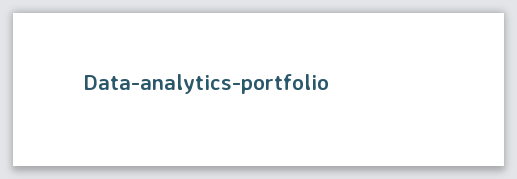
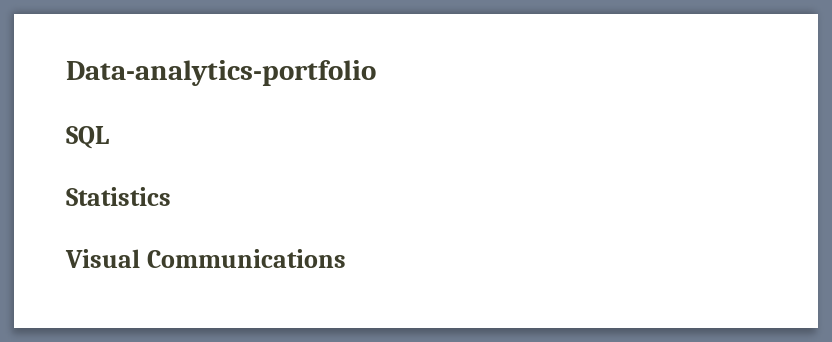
(329, 84) none -> [66,126,109,149] [66,187,171,206] [65,249,347,268] // SQL // Statistics // Visual Communications

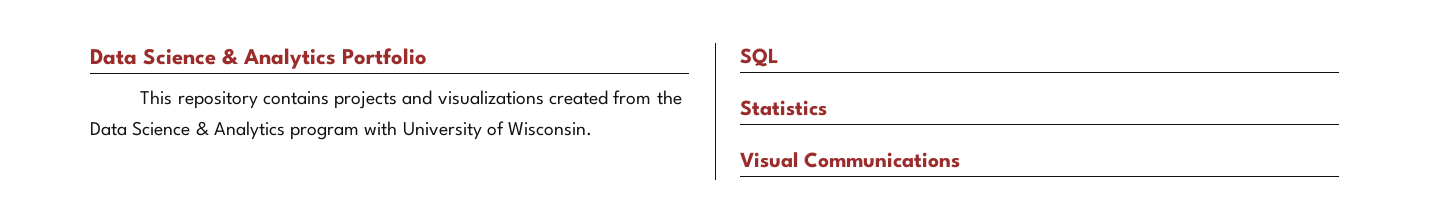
[66,60,376,86] Data-analytics-portfolio -> [90,48,428,69] [140,90,682,109] [90,121,593,140] Data Science & Analytics Portfolio // This repository contains projects and visualizations created from the Data Science & Analytics program with University of Wisconsin.

